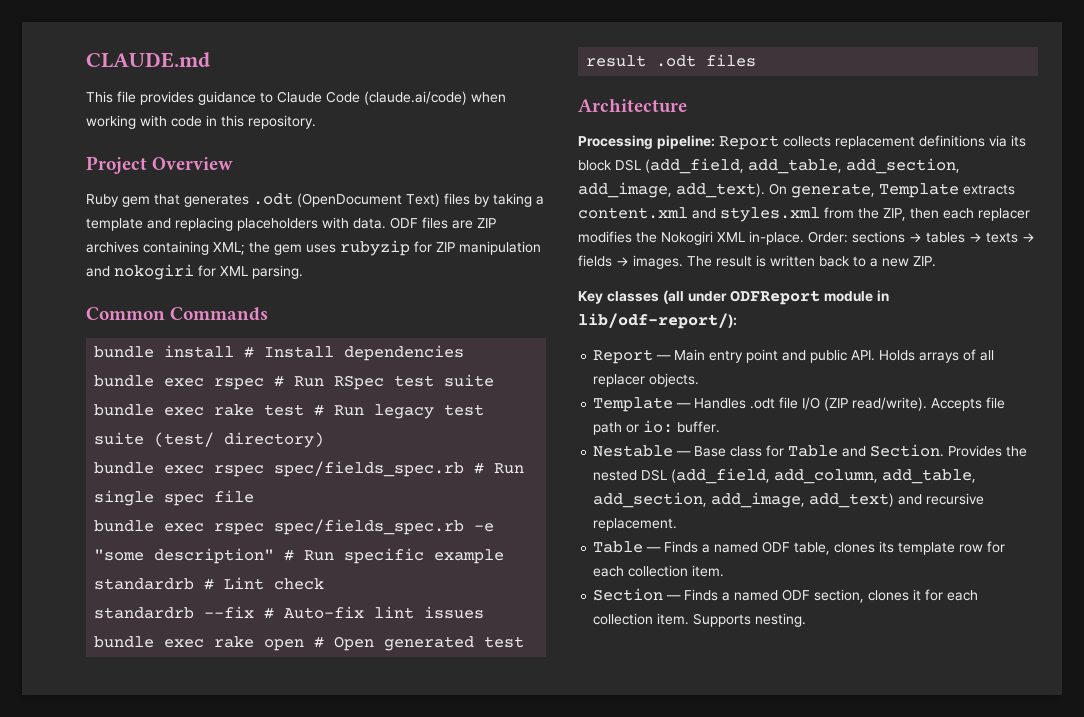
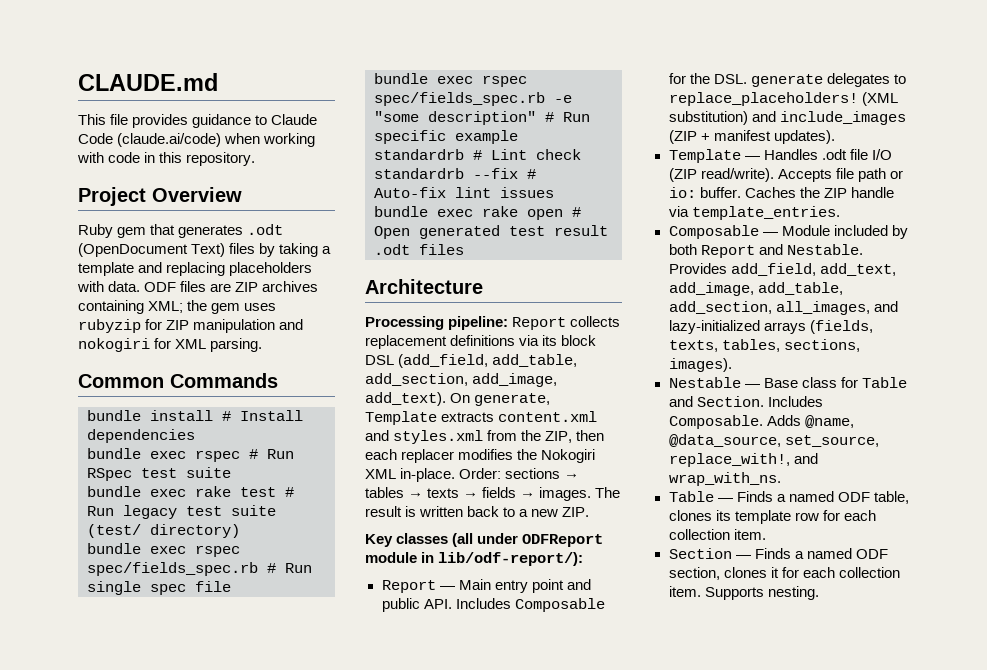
[879,349,995,363] [593,373,700,387] Holds arrays of all replacer objects. -> [455,598,605,612] [668,73,906,87] [668,92,898,106] [668,111,906,125] [668,130,835,144] Includes Composable for the DSL. generate delegates to replace_placeholders! (XML substitution) and include_images (ZIP + manifest updates).
(721, 427) none -> [744,187,894,198] [668,206,840,220] [668,225,908,239] [668,244,863,258] [668,263,896,276] [668,282,843,296] [668,301,898,315] [668,320,873,334] [668,339,860,352] [668,358,732,372] Caches the ZIP handle via template_entries. // Composable — Module included by both Report and Nestable. Provides add_field, add_text, add_image, add_table, add_section, all_images, and lazy-initialized arrays (fields, texts, tables, sections, images).
[948,445,1028,457] [593,468,977,484] [593,492,985,508] [593,518,678,531] Provides the nested DSL (add_field, add_column, add_table, add_section, add_image, add_text) and recursive replacement. -> [767,396,823,407] [668,415,854,429] [668,434,879,447] [668,453,818,467] [668,472,781,486] Includes Composable. Adds @name, @data_source, set_source, replace_with!, and wrap_with_ns.

